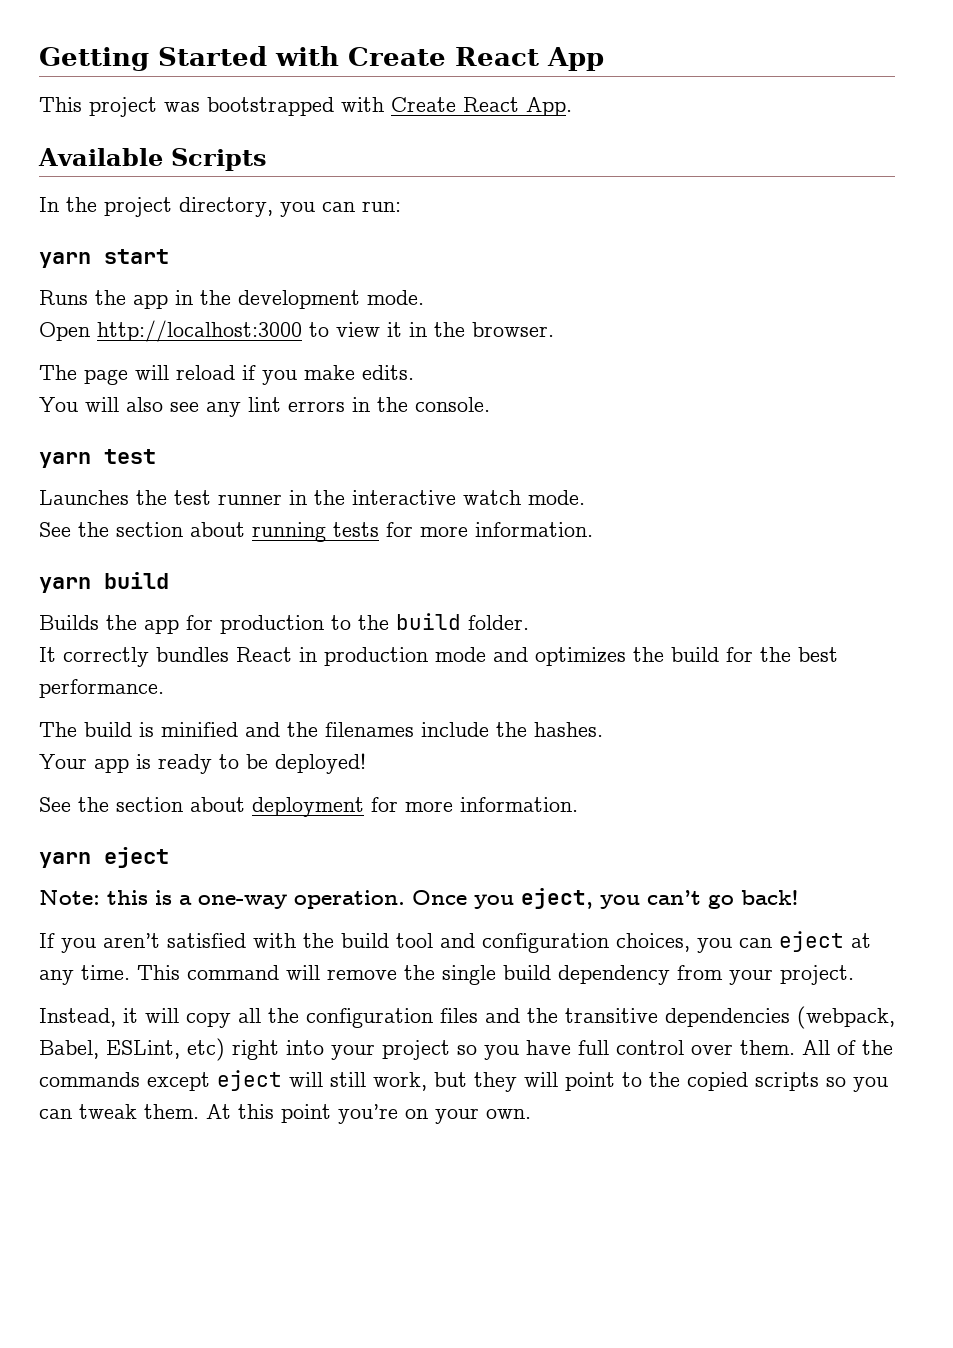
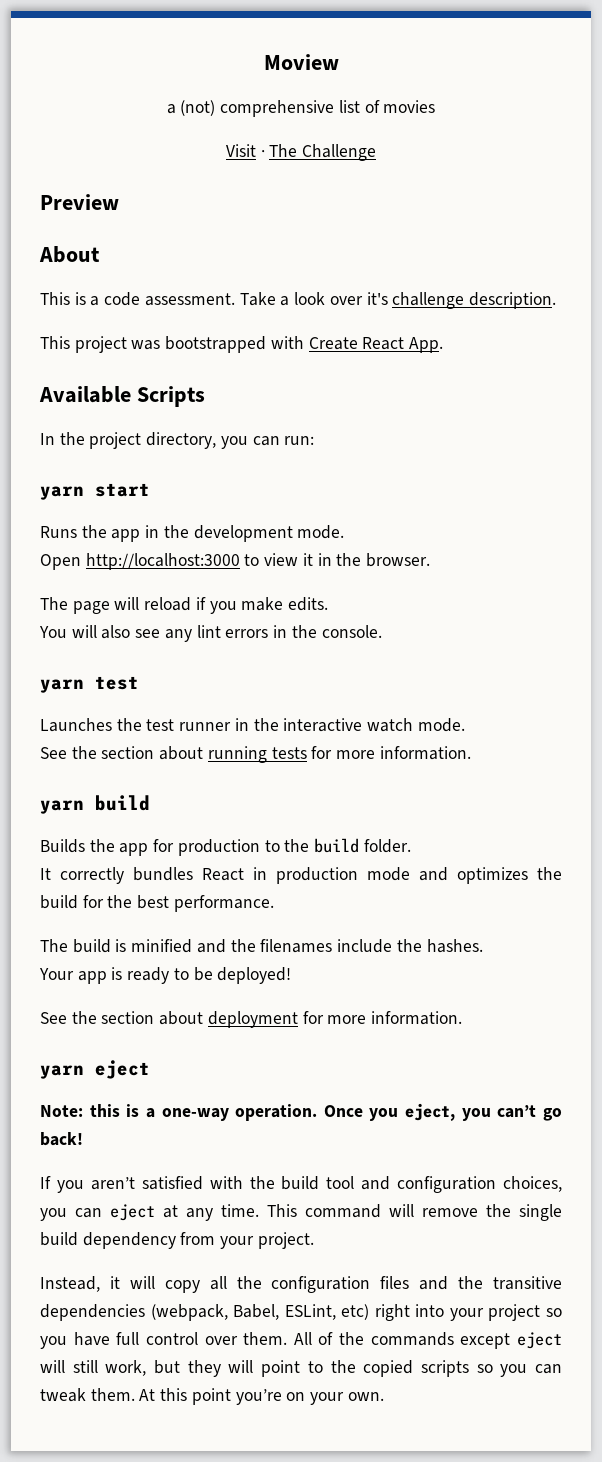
[39,46,604,71] Getting Started with Create React App -> [263,54,339,70] [166,100,436,117] [225,144,377,161] [40,194,119,210] [39,246,100,263] [40,292,556,309] Moview // a (not) comprehensive list of movies // Visit · The Challenge // Preview // About // This is a code assessment. Take a look over it's challenge description.

